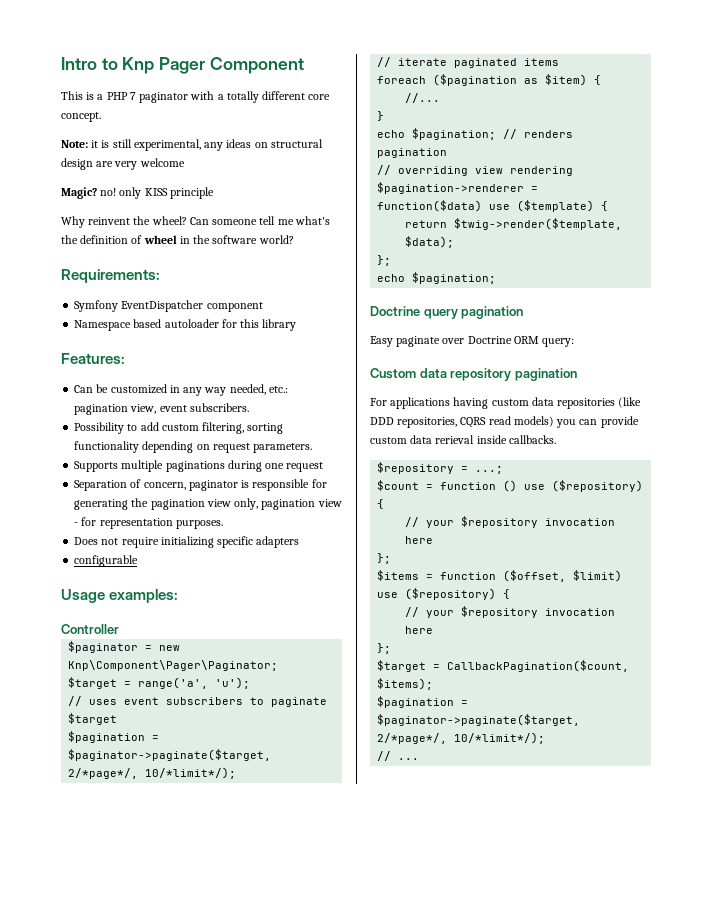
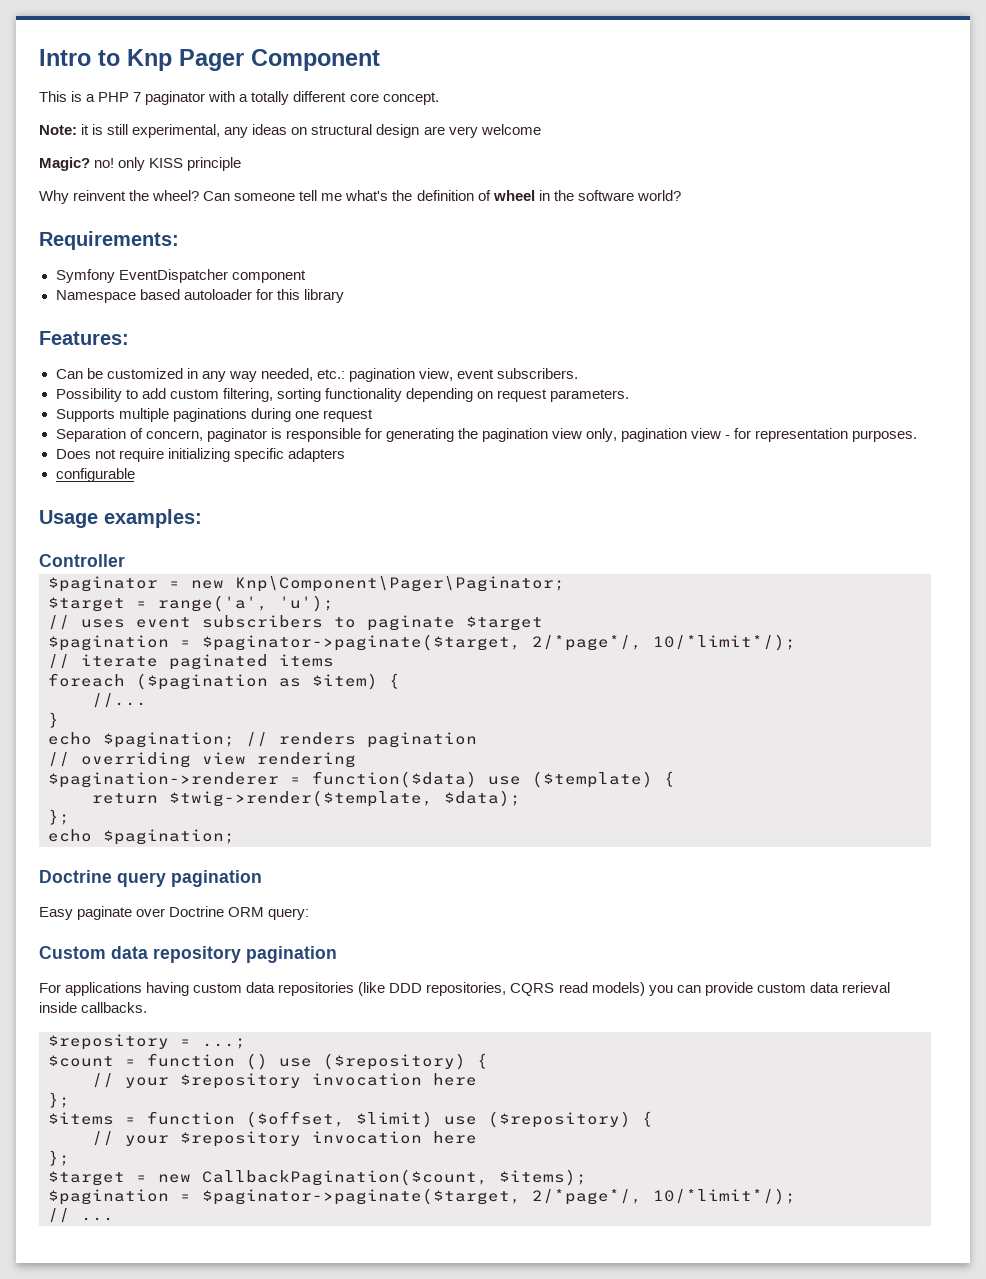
(441, 667) none -> [158,1174,191,1183] new

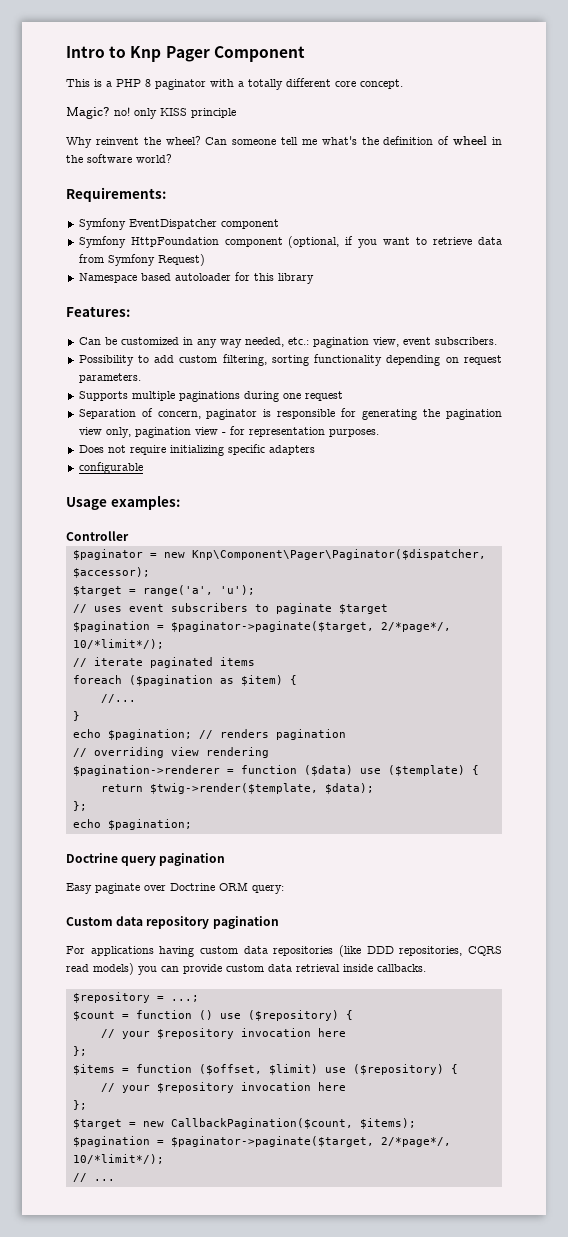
[133,92,142,102] 7 -> [145,79,151,87] 8
[39,124,541,138] // Note: it is still experimental, any ideas on structural design are very welcome -> (403, 84) none
(306, 276) none -> [78,236,503,248] [78,254,205,266] // Symfony HttpFoundation component (optional, if you want to retrieve data from Symfony Request)
[235,576,565,592] Knp\Component\Pager\Paginator; -> [191,549,486,560] [72,567,150,578] Knp\Component\Pager\Paginator($dispatcher, $accessor);
[312,771,477,788] function($data) -> [240,765,353,776] function ($data)
[841,982,890,993] rerieval -> [296,964,340,972] retrieval

